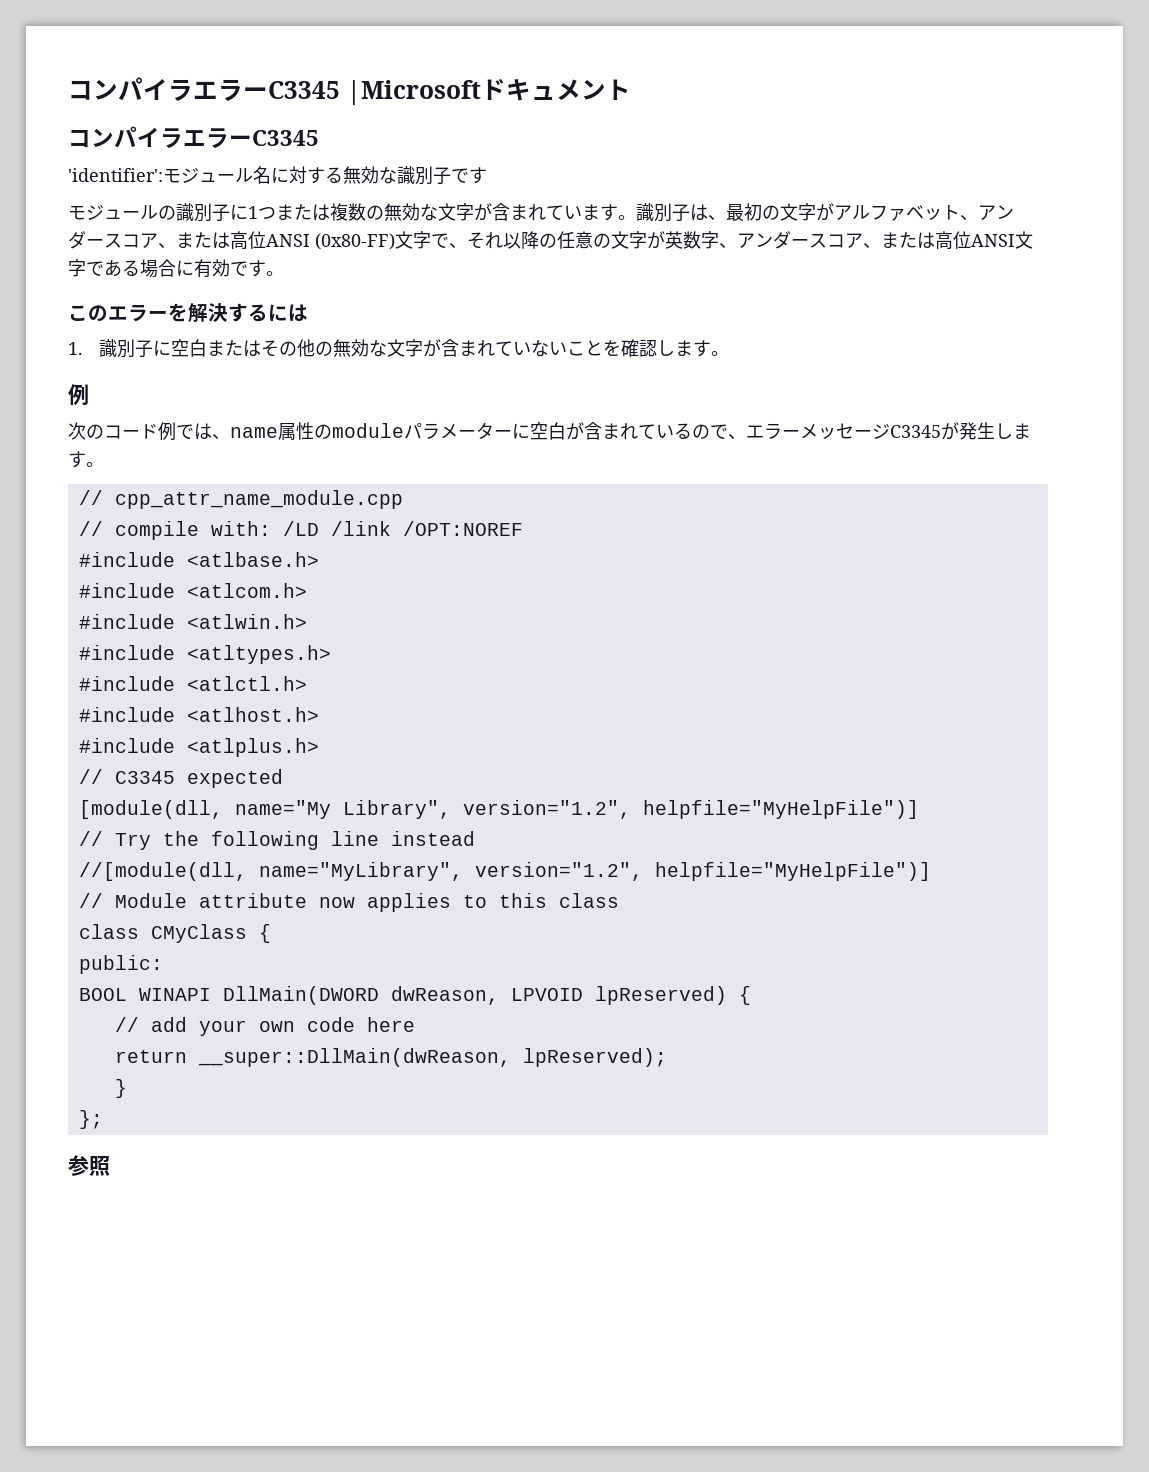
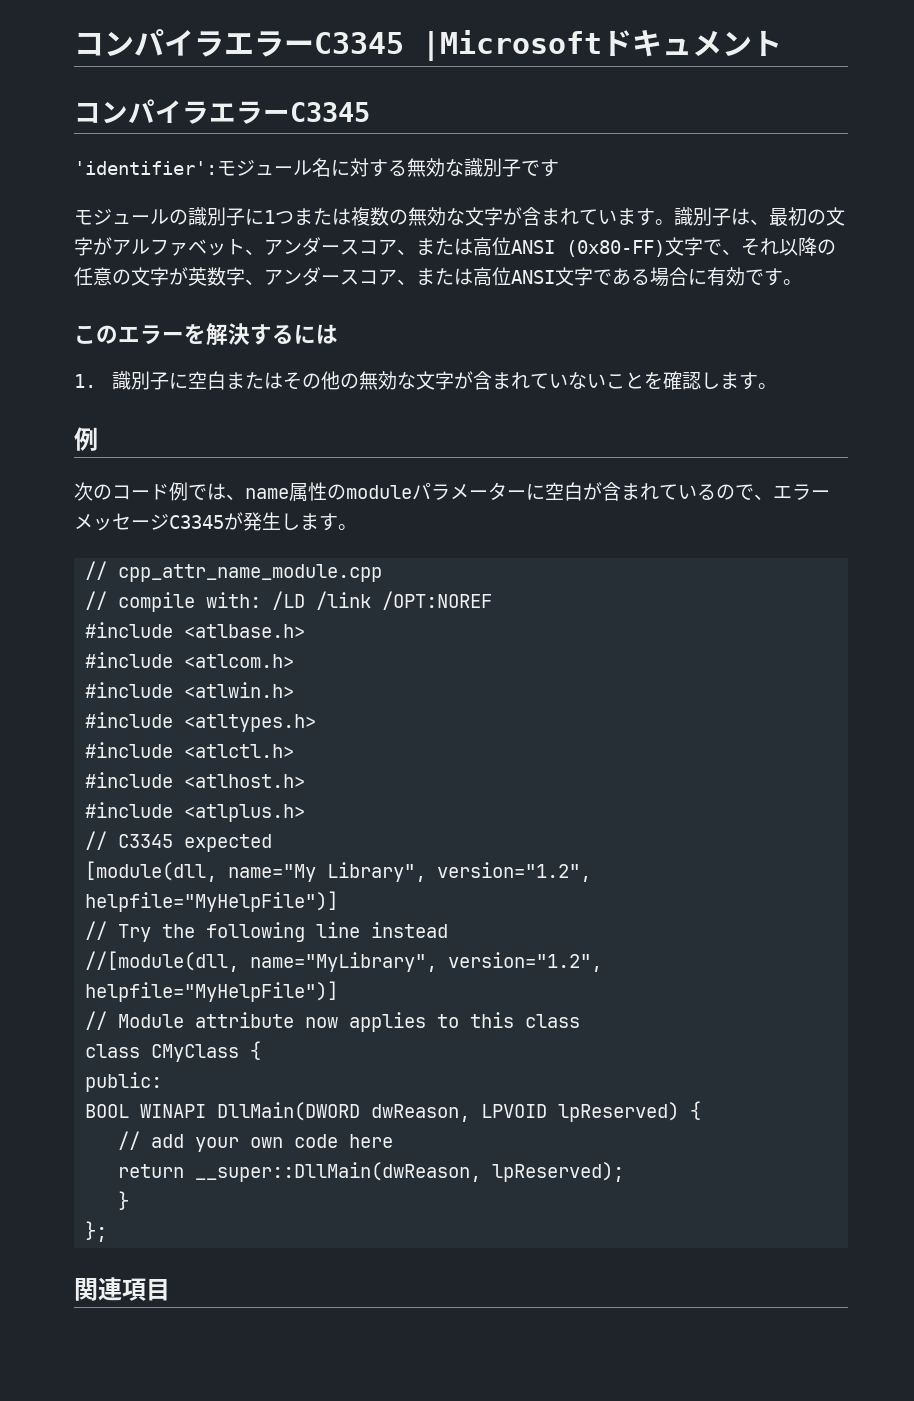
[68,1155,110,1176] 参照 -> [74,1277,170,1301] 関連項目

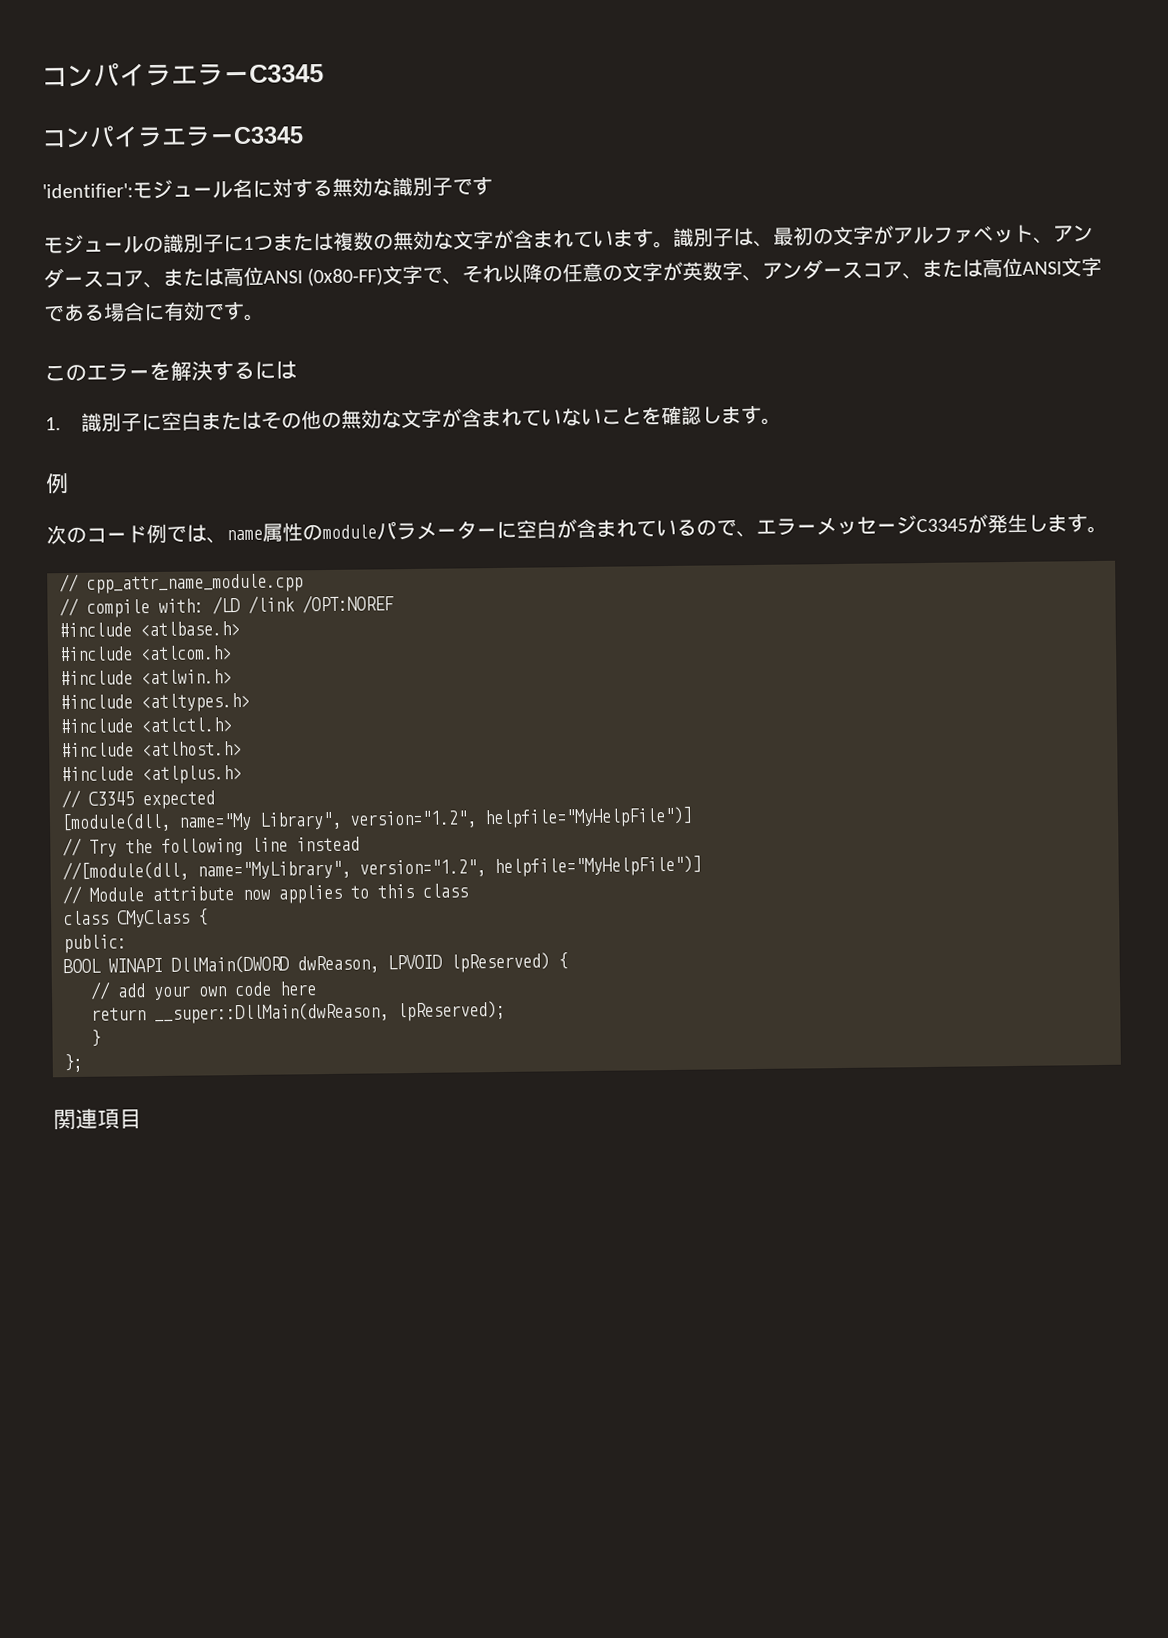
[74,29,782,61] コンパイラエラーC3345 |Microsoftドキュメント -> [41,62,324,88] コンパイラエラーC3345

